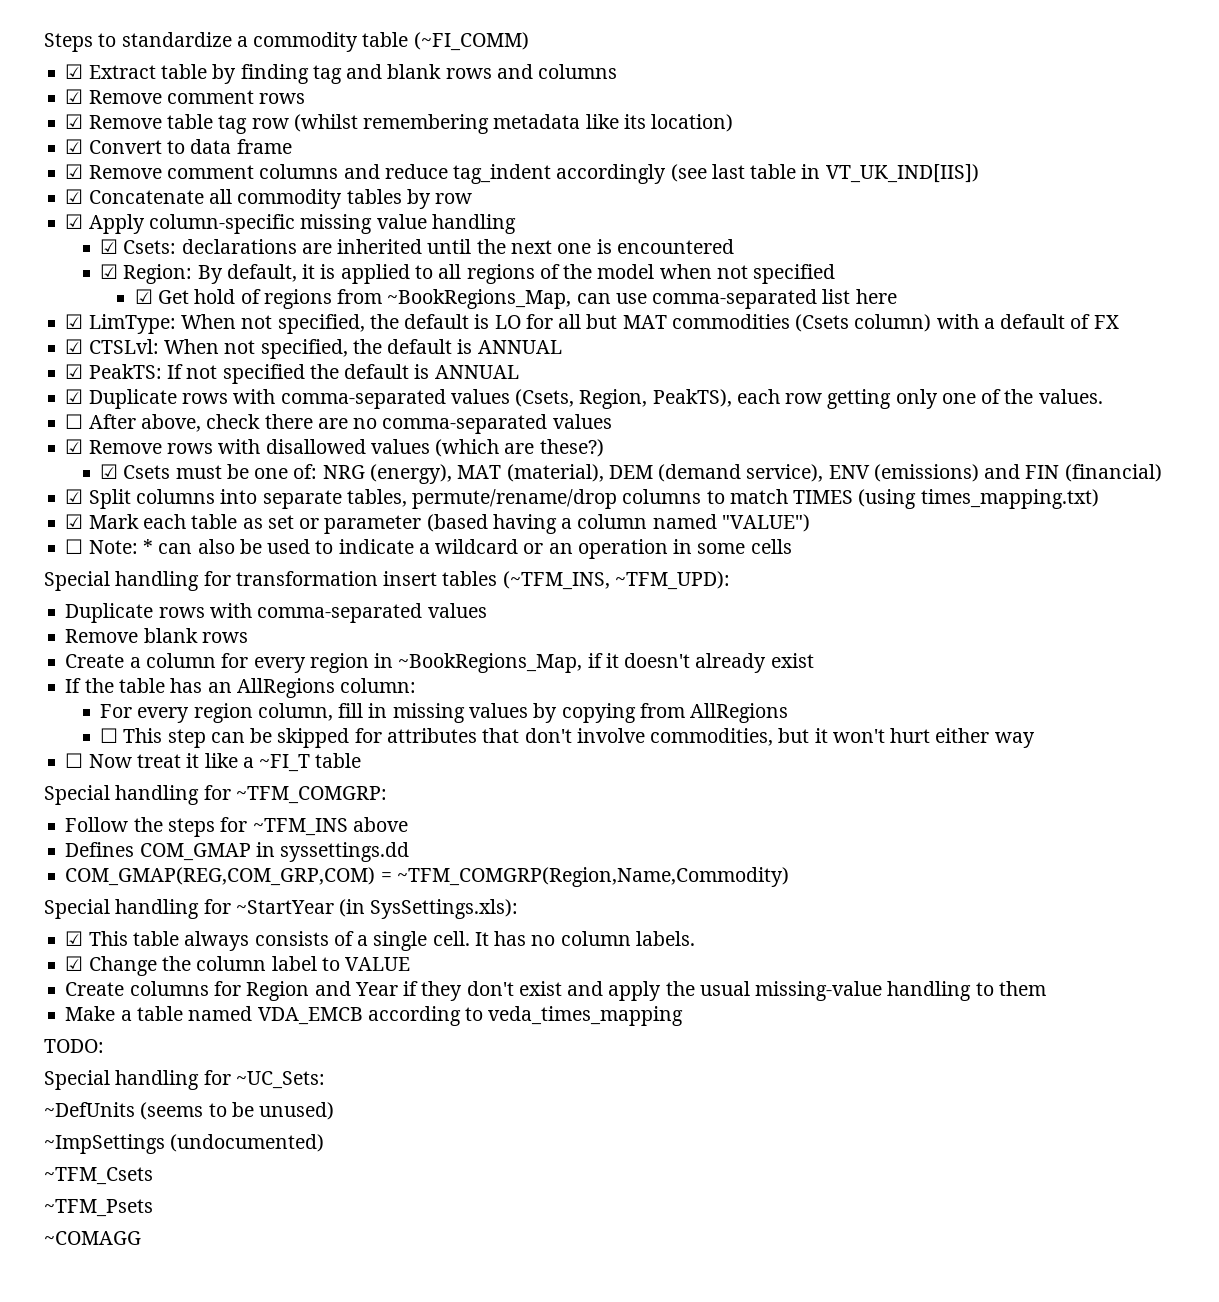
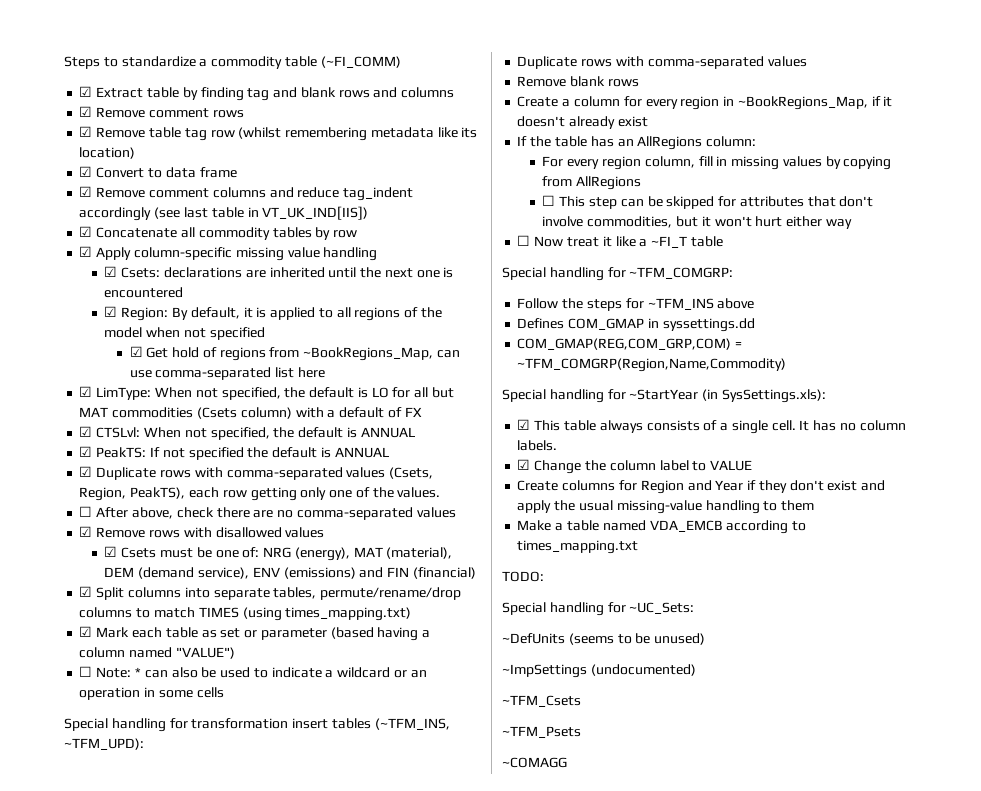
[435,439,604,457] (which are these?) -> (325, 532) none
[488,1006,684,1026] veda_times_mapping -> [517,540,639,554] times_mapping.txt

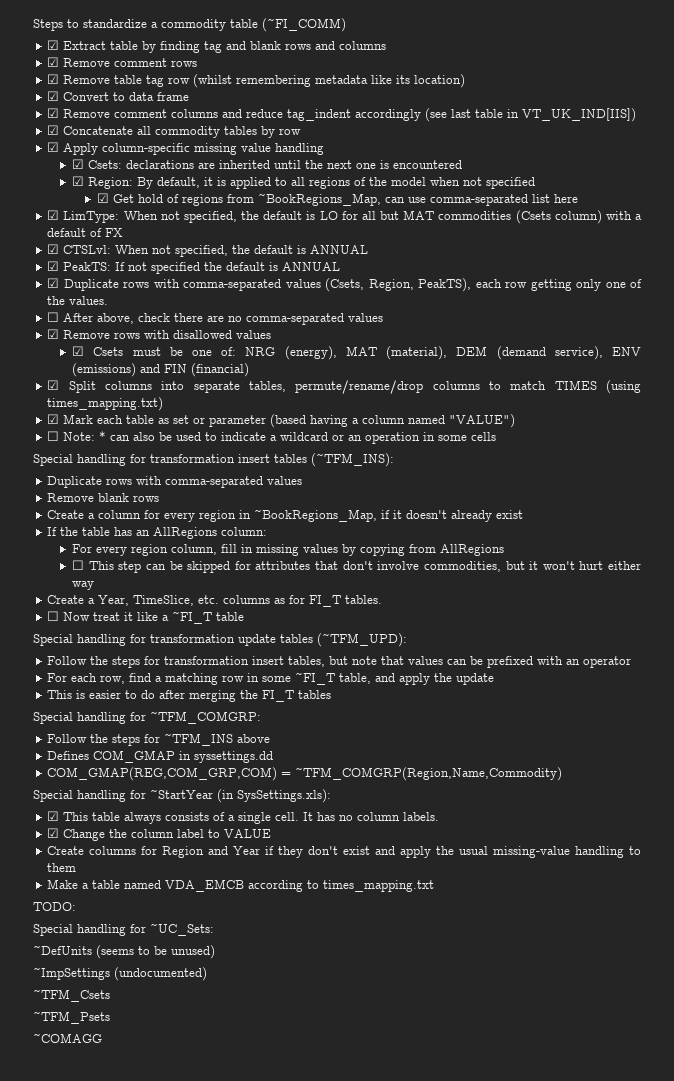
[374,718,450,730] [64,738,144,750] (~TFM_INS, ~TFM_UPD): -> [311,453,394,467] (~TFM_INS):
(852, 224) none -> [47,595,383,607] // Create a Year, TimeSlice, etc. columns as for FI_T tables.
(723, 241) none -> [33,633,407,647] [47,656,632,668] [47,672,495,685] [47,690,332,702] // Special handling for transformation update tables (~TFM_UPD): // Follow the steps for transformation insert tables, but note that values can be prefixed with an operator // For each row, find a matching row in some ~FI_T table, and apply the update // This is easier to do after merging the FI_T tables

